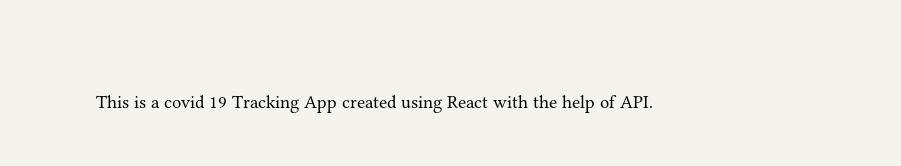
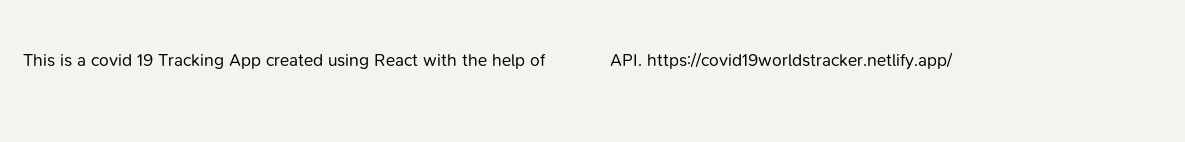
(653, 102) none -> [647,52,953,70] https://covid19worldstracker.netlify.app/

